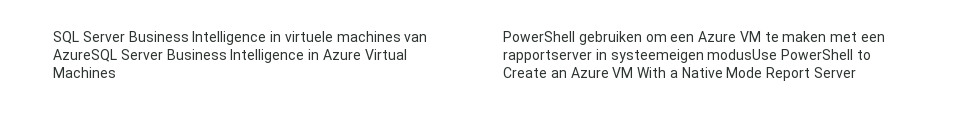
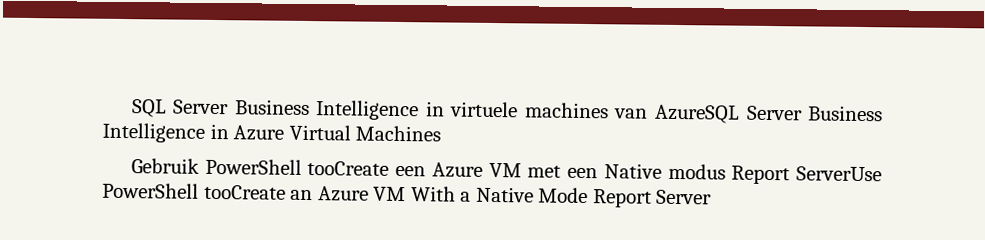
[503,31,886,45] [503,49,871,63] [503,67,547,78] PowerShell gebruiken om een Azure VM te maken met een rapportserver in systeemeigen modusUse PowerShell to Create -> [130,158,882,185] [102,182,286,200] Gebruik PowerShell tooCreate een Azure VM met een Native modus Report ServerUse PowerShell tooCreate

